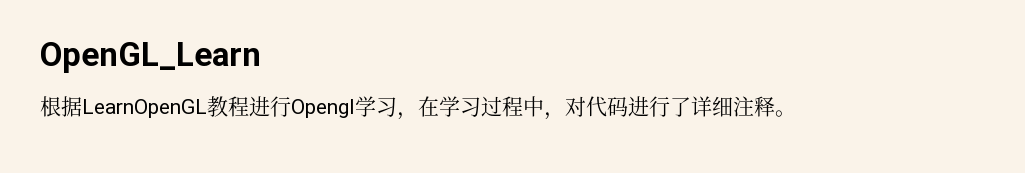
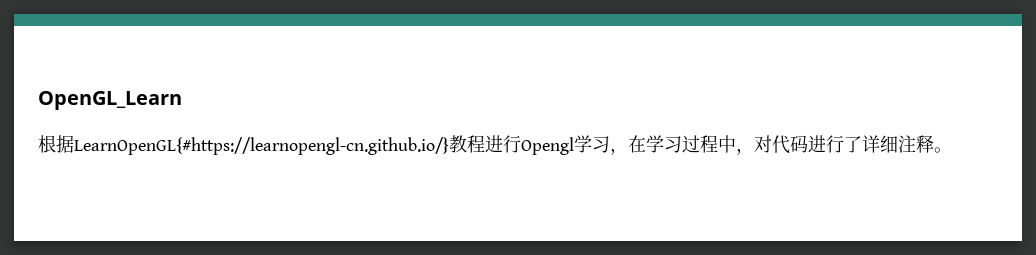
[82,99,207,118] LearnOpenGL -> [74,137,449,155] LearnOpenGL{#https://learnopengl-cn.github.io/}

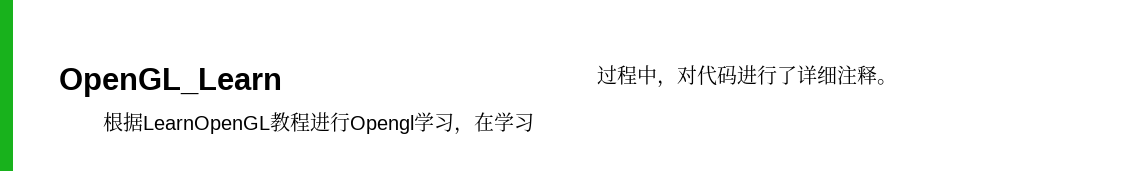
[74,137,449,155] LearnOpenGL{#https://learnopengl-cn.github.io/} -> [143,116,271,134] LearnOpenGL

